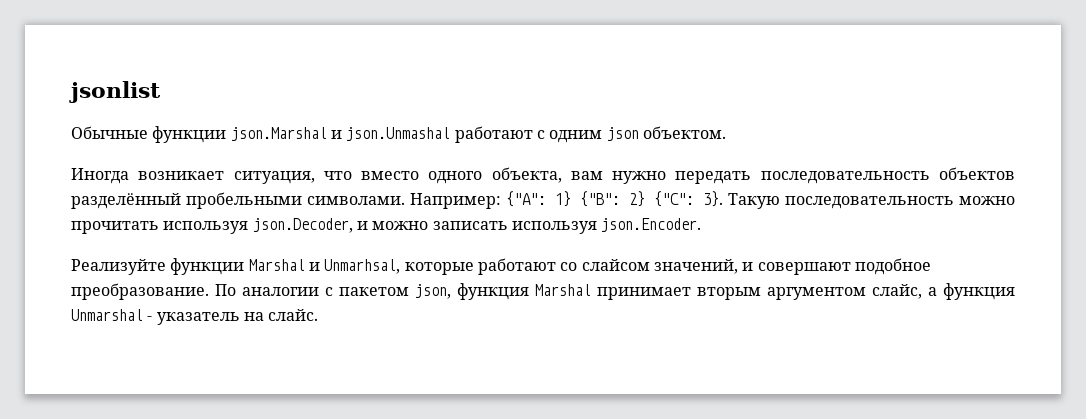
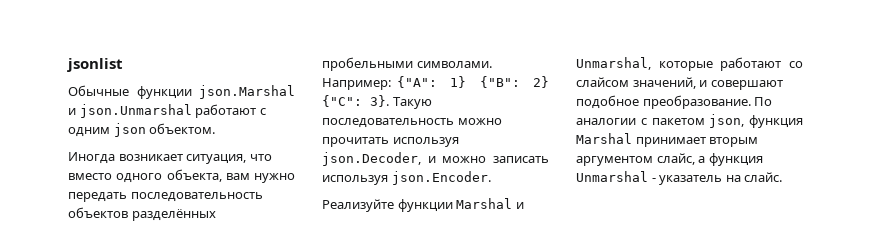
[346,127,451,141] json.Unmashal -> [79,104,192,118] json.Unmarshal
[71,193,181,209] разделённый -> [131,209,216,221] разделённых
[324,259,401,274] Unmarhsal, -> [576,57,651,70] Unmarshal,

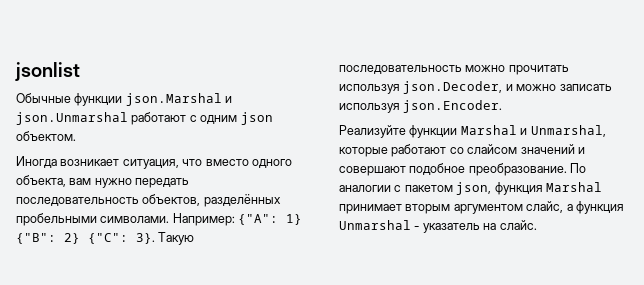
[68,207,128,218] объектов -> [142,194,201,206] объектов,
[632,77,696,89] значений, -> [520,144,575,154] значений

